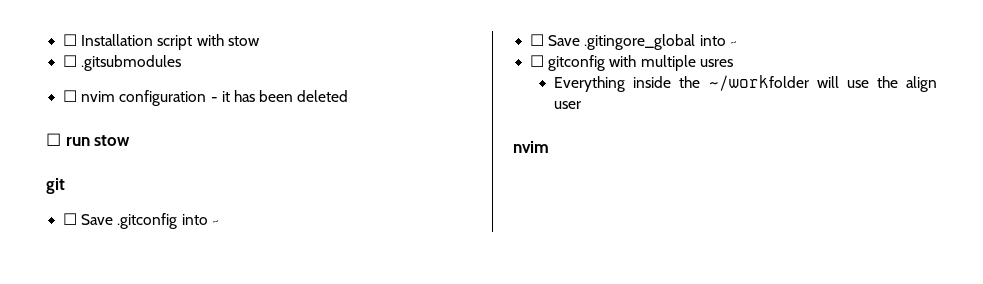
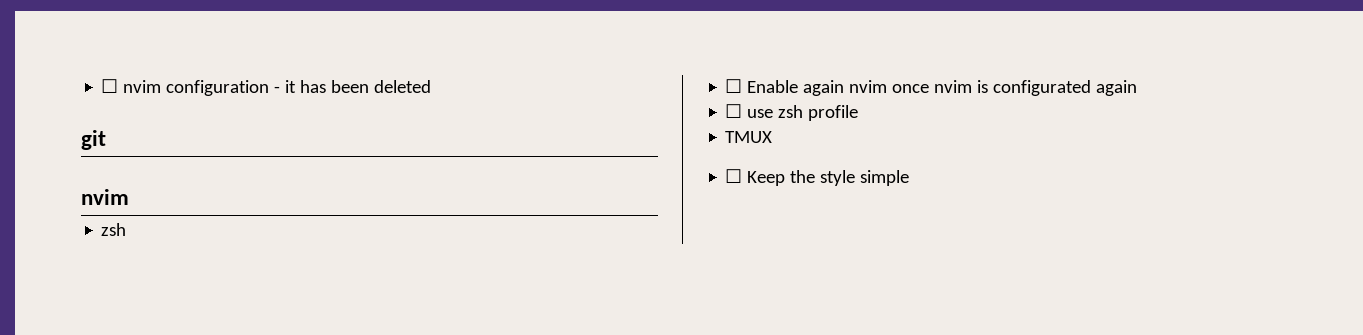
[63,34,260,50] [63,55,182,71] [63,90,78,102] ☐ Installation script with stow // ☐ .gitsubmodules // ☐ -> [101,79,119,93] ☐
[46,133,131,146] [46,178,65,194] [63,213,219,229] [530,34,737,50] [530,55,733,71] [554,75,937,92] [554,101,582,109] [513,141,549,153] ☐ run stow // git // ☐ Save .gitconfig into ~ // ☐ Save .gitingore_global into ~ // ☐ gitconfig with multiple usres // Everything inside the ~/workfolder will use the align user // nvim -> [81,130,106,150] [81,189,129,205] [101,223,127,236] [725,79,1138,96] [725,104,859,121] [725,131,773,143] [725,169,910,186] git // nvim // zsh // ☐ Enable again nvim once nvim is configurated again // ☐ use zsh profile // TMUX // ☐ Keep the style simple

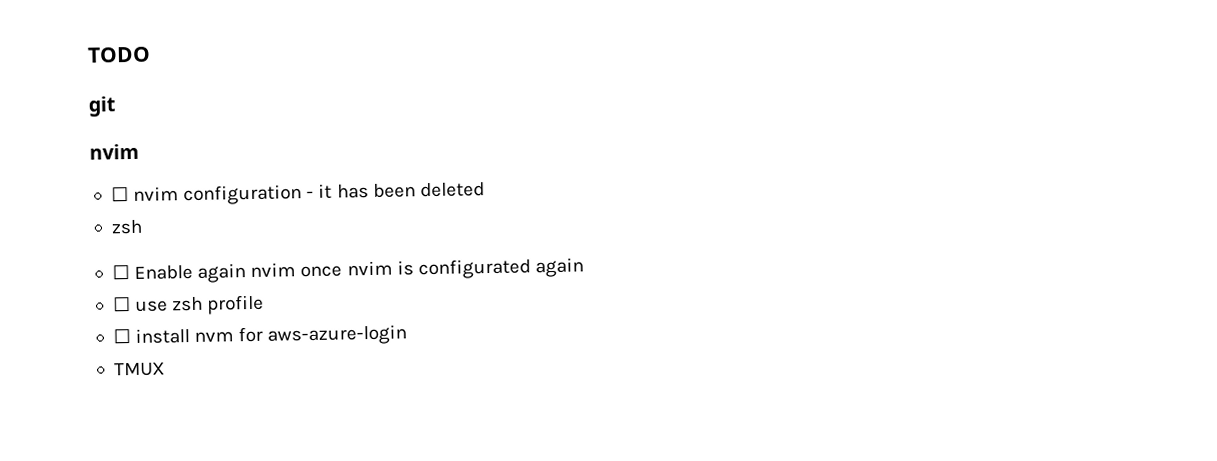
(101, 86) none -> [87,46,151,63] [88,96,116,117] [89,143,139,160] TODO // git // nvim //
[81,130,106,150] [81,189,129,205] // git // nvim -> (485, 190) none
[725,131,773,143] [725,169,910,186] TMUX // ☐ Keep the style simple -> [112,324,408,346] [113,362,165,377] ☐ install nvm for aws-azure-login // TMUX

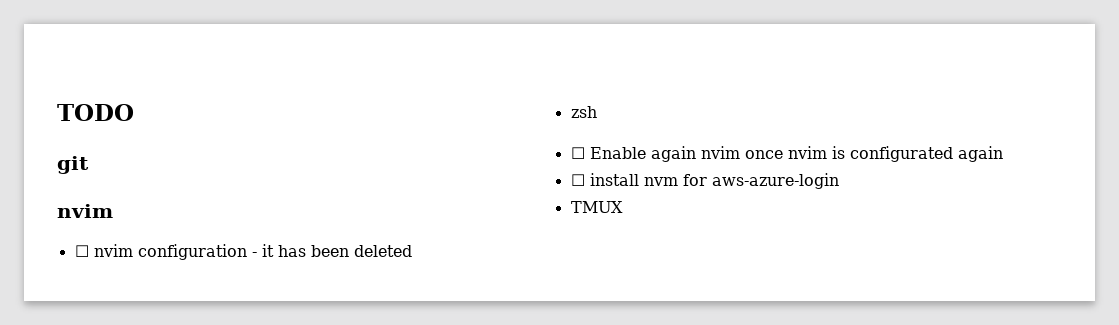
[112,294,265,315] // ☐ use zsh profile -> (1003, 154) none

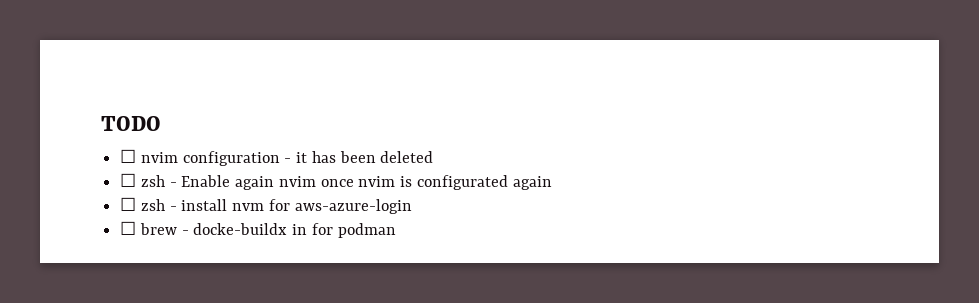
[57,156,89,174] [57,204,113,218] // git // nvim -> (161, 123) none
[570,106,597,118] [570,147,585,159] zsh // ☐ -> [120,173,177,187] ☐ zsh -
(585, 180) none -> [140,199,177,211] zsh -
[570,201,623,213] TMUX -> [120,221,396,238] ☐ brew - docke-buildx in for podman

